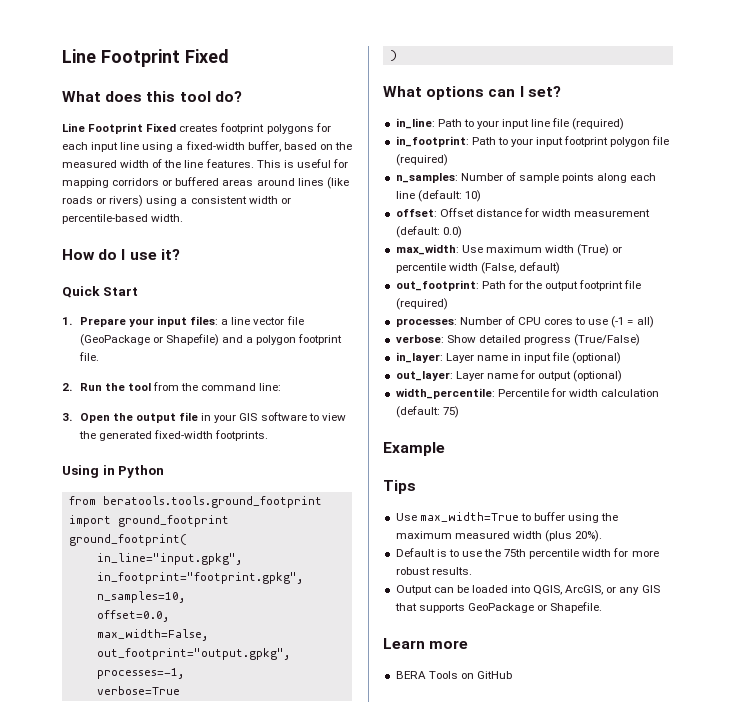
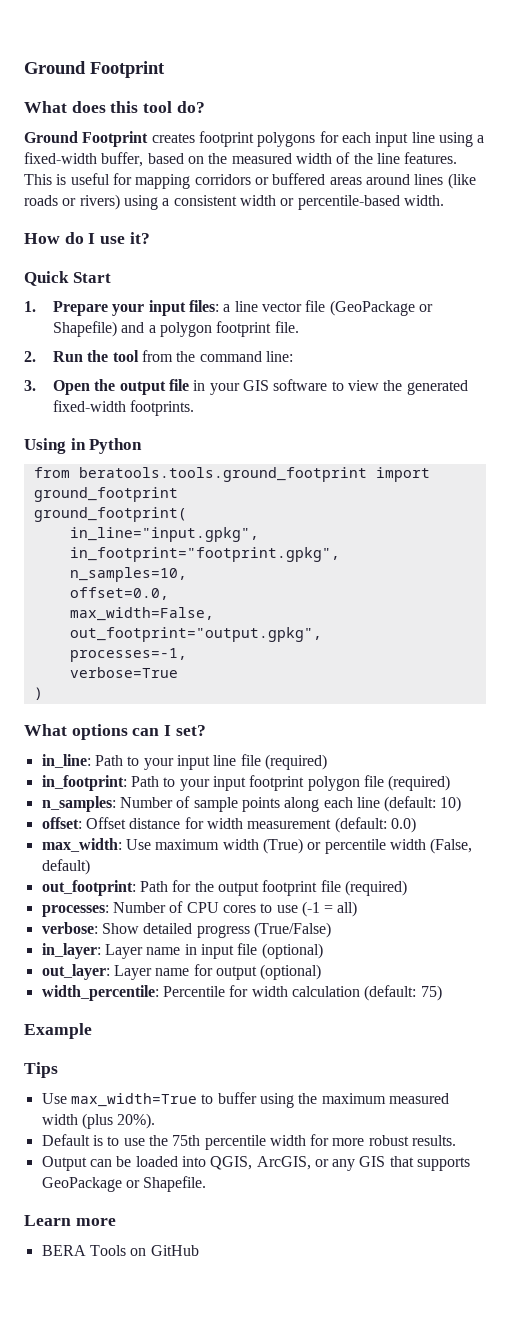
[62,49,229,67] Line Footprint Fixed -> [24,61,165,78] Ground Footprint
[62,123,177,134] Line Footprint Fixed -> [24,131,149,147] Ground Footprint

